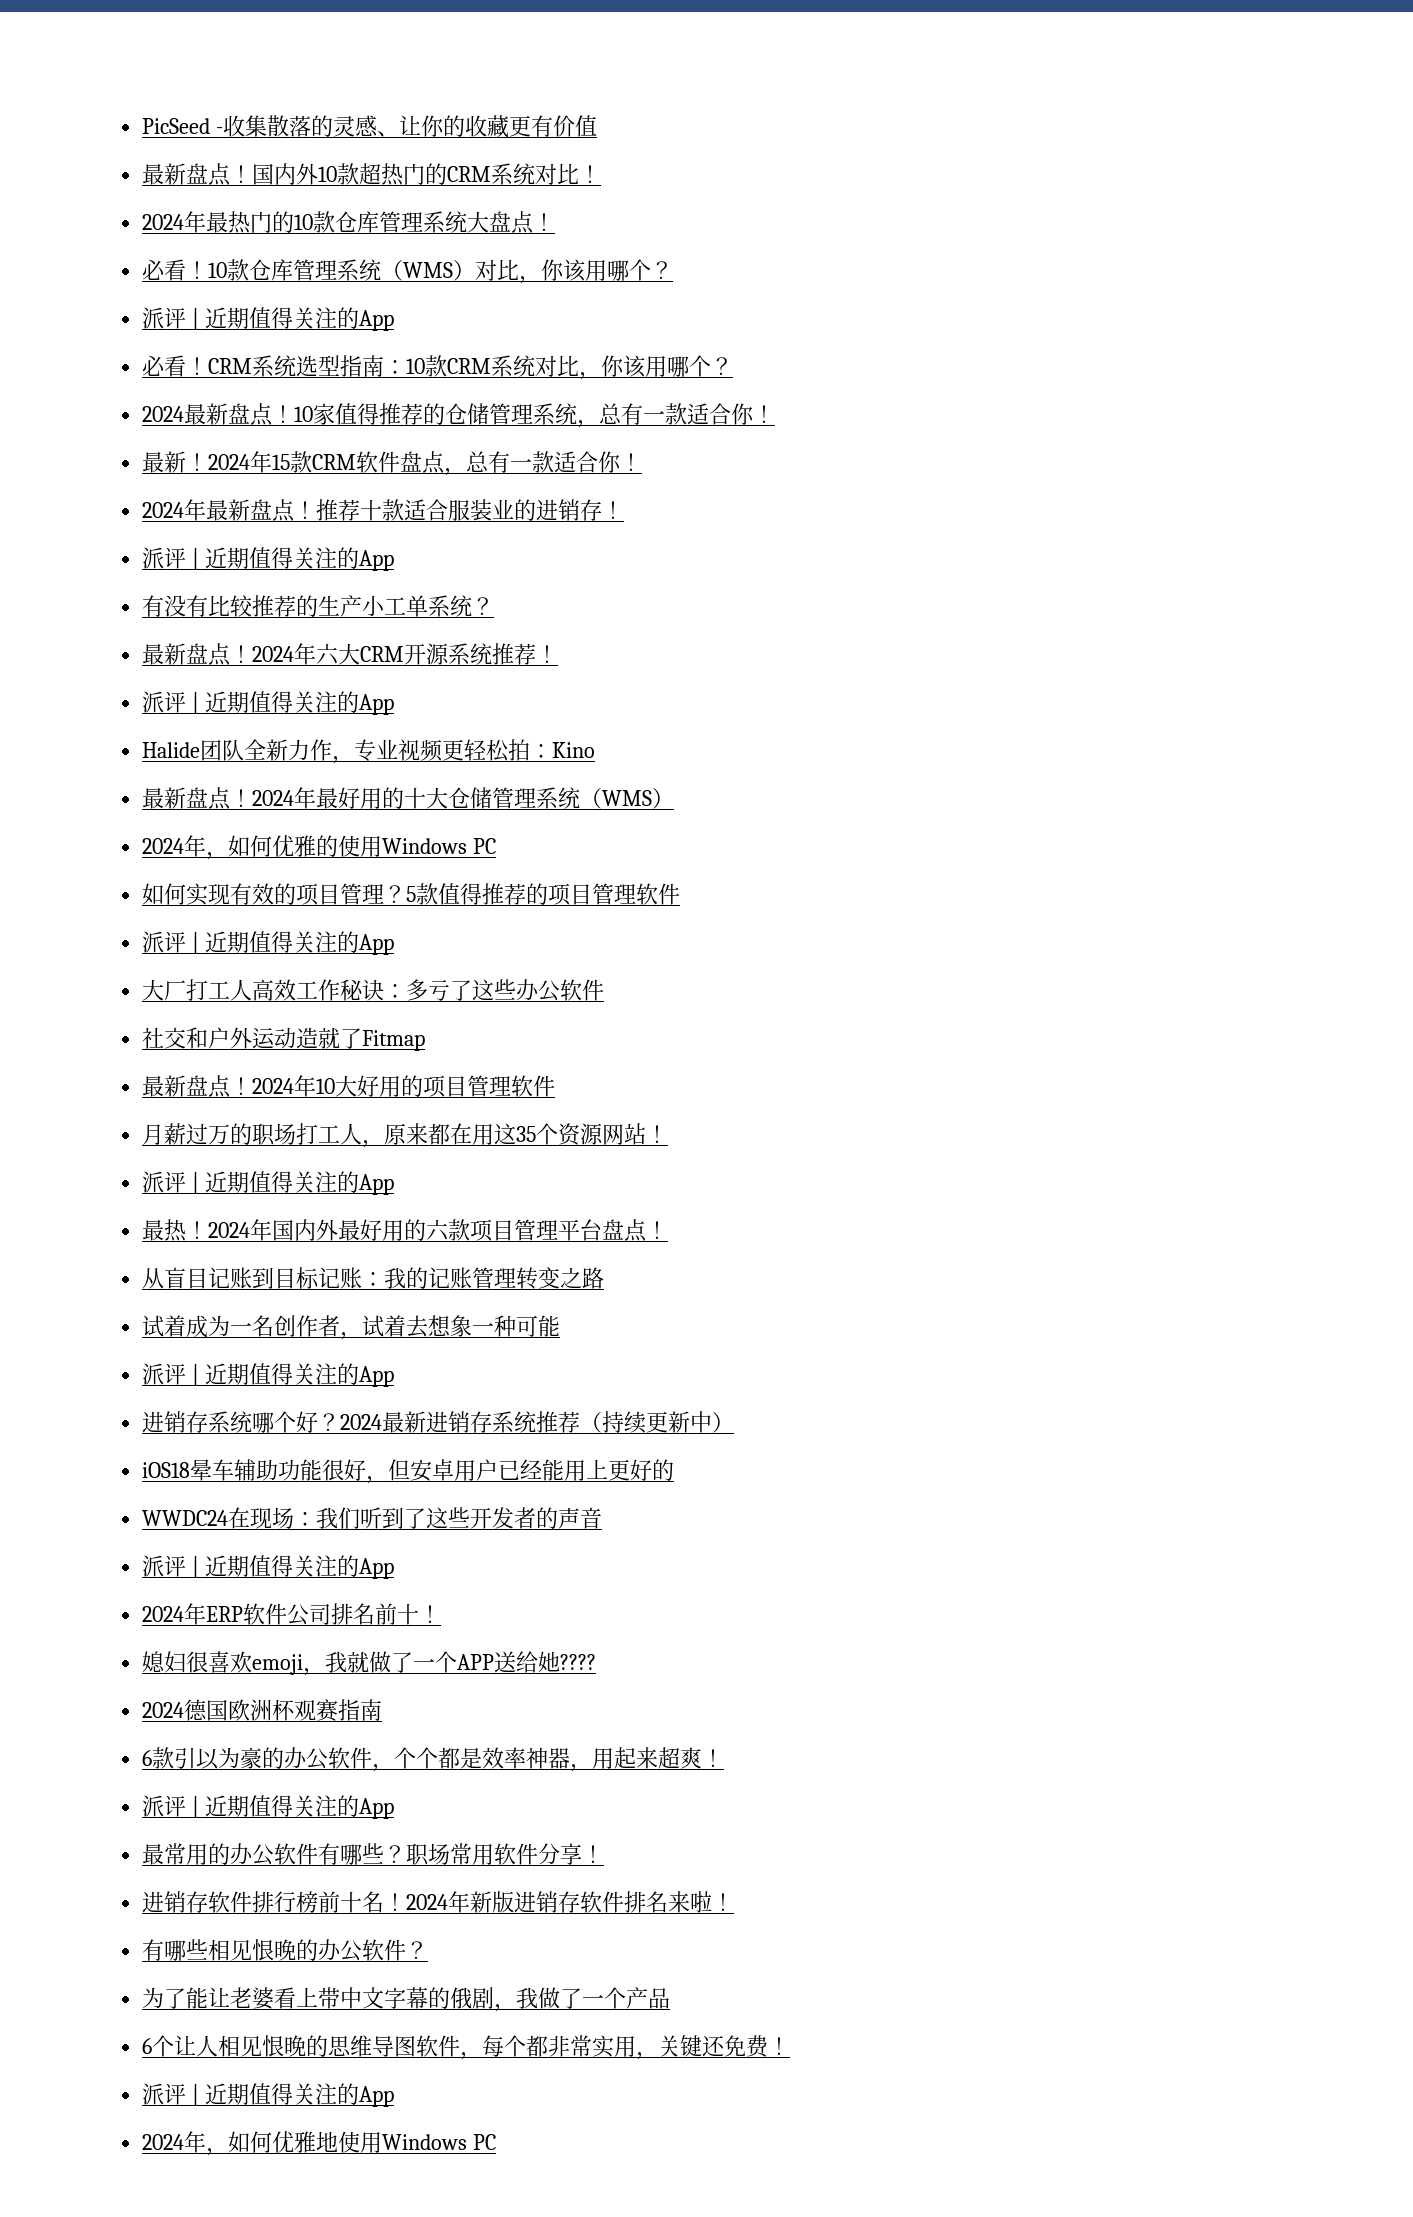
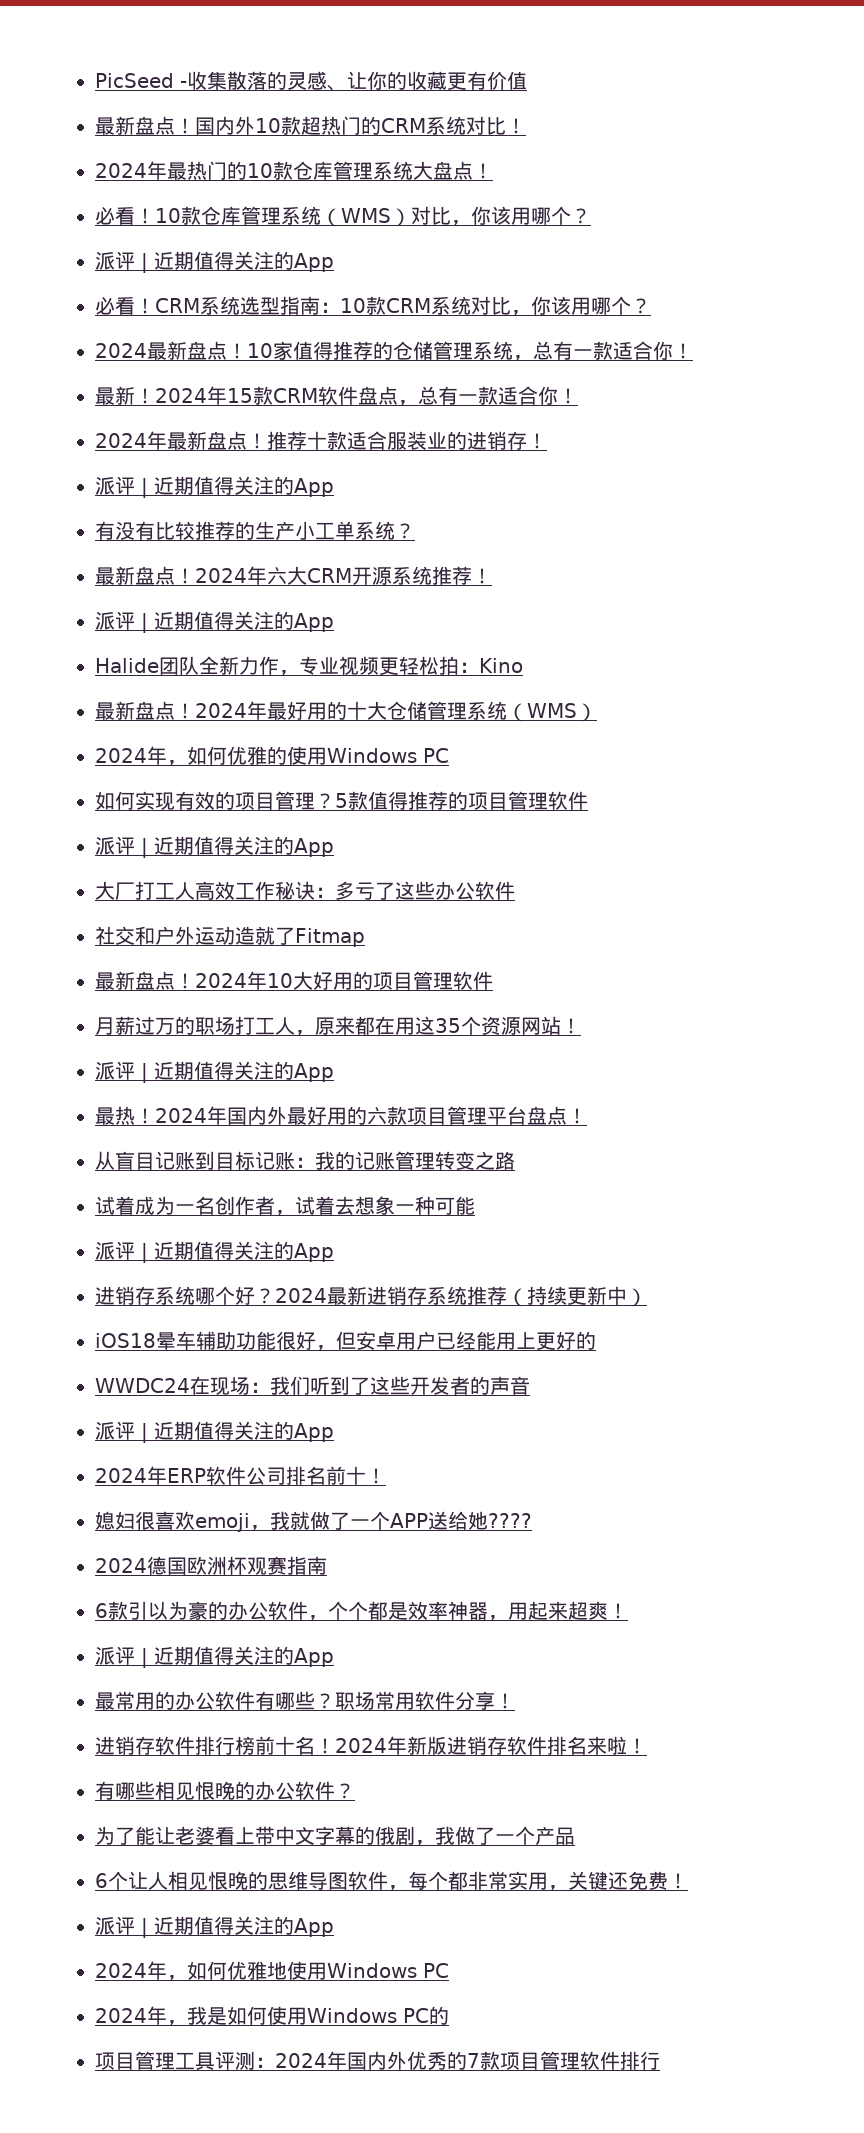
(497, 2142) none -> [95,2006,449,2026] [95,2051,660,2070] // 2024年，我是如何使用Windows PC的 // 项目管理工具评测：2024年国内外优秀的7款项目管理软件排行

